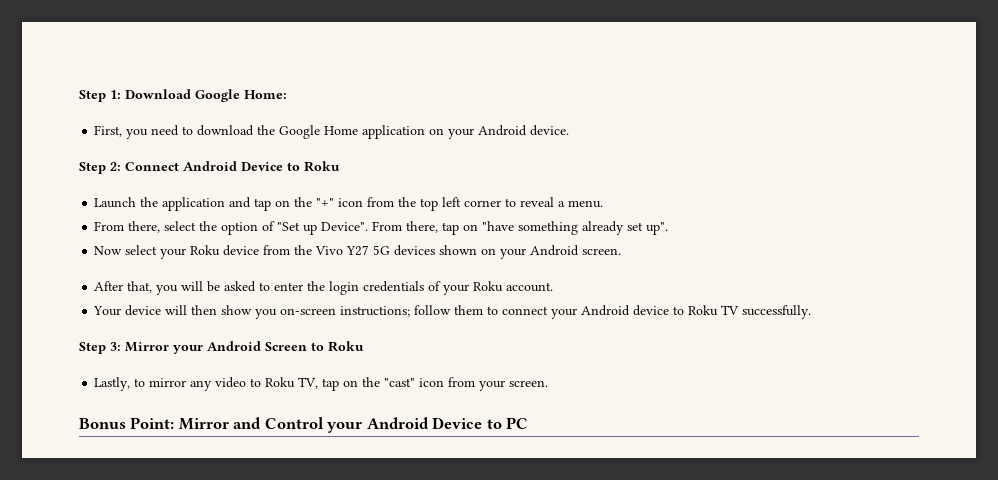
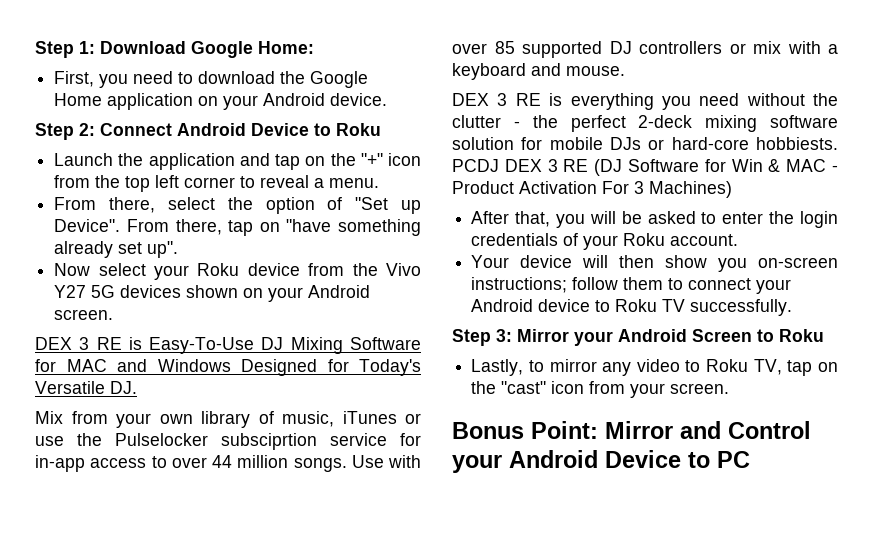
(622, 251) none -> [35,337,421,354] [35,359,421,376] [35,381,137,394] [35,411,421,428] [35,433,421,450] [35,455,421,472] [452,41,838,58] [452,63,625,80] [452,93,838,110] [452,115,838,132] [452,137,838,150] [452,159,838,176] [452,181,732,198] // DEX 3 RE is Easy-To-Use DJ Mixing Software for MAC and Windows Designed for Today's Versatile DJ. // Mix from your own library of music, iTunes or use the Pulselocker subsciprtion service for in-app access to over 44 million songs. Use with over 85 supported DJ controllers or mix with a keyboard and mouse. // DEX 3 RE is everything you need without the clutter - the perfect 2-deck mixing software solution for mobile DJs or hard-core hobbiests. PCDJ DEX 3 RE (DJ Software for Win & MAC - Product Activation For 3 Machines)

